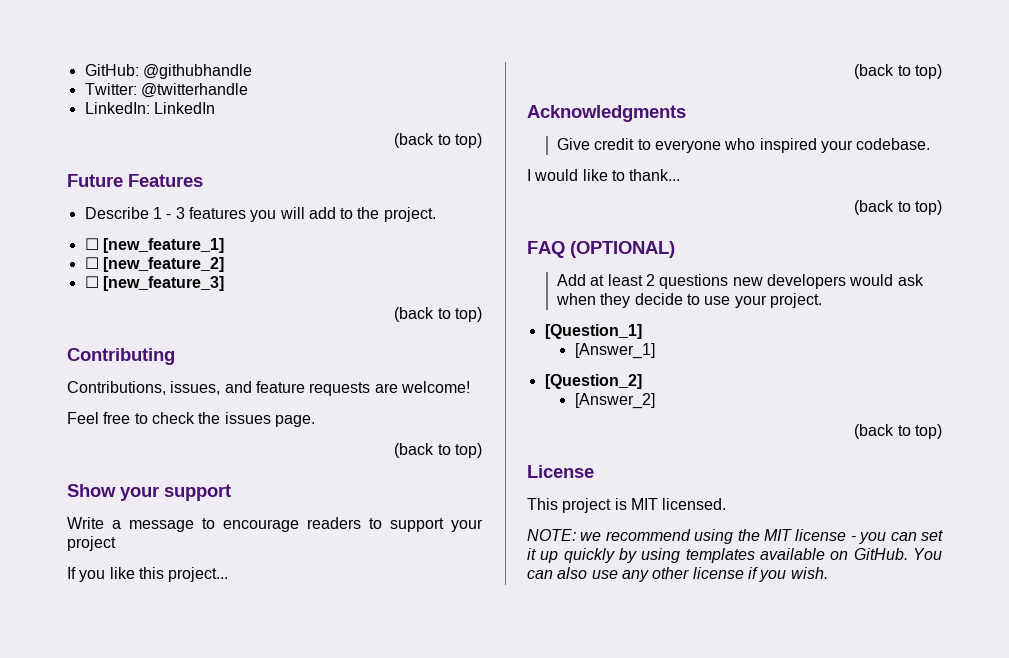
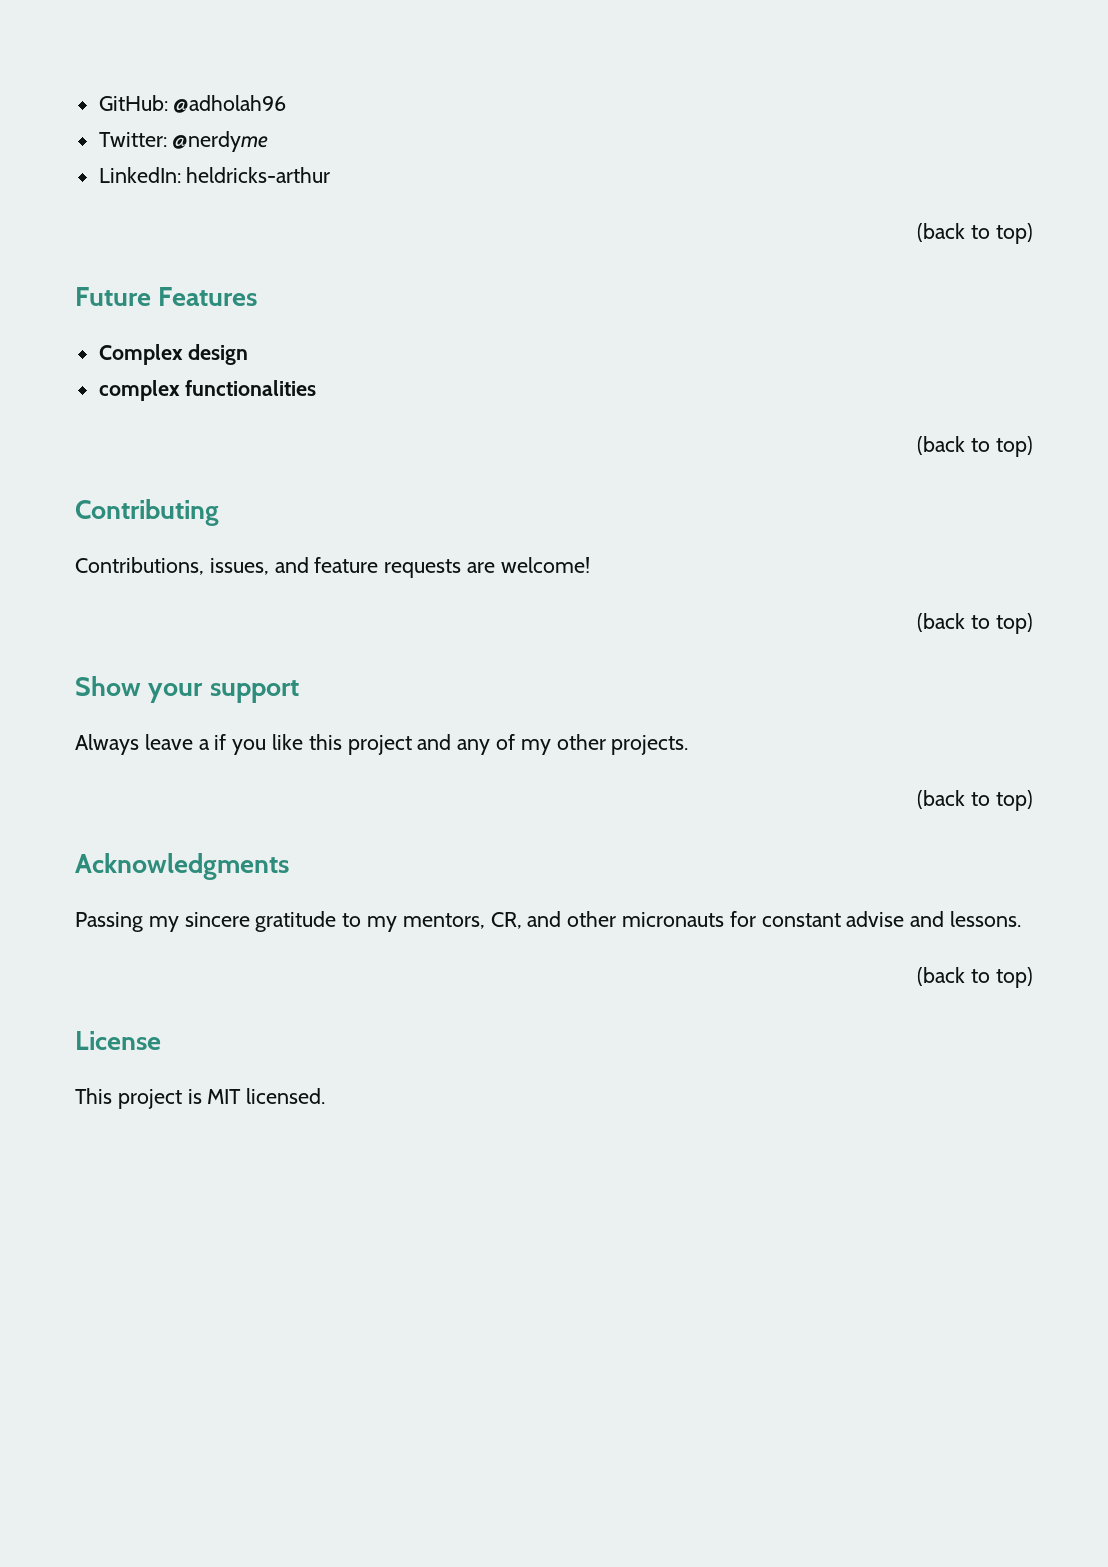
[142,64,252,79] @githubhandle -> [173,95,287,113] @adholah96
[140,83,248,98] @twitterhandle -> [172,131,269,152] @nerdyme
[153,102,215,114] LinkedIn -> [186,167,331,183] heldricks-arthur
[84,207,436,222] [84,238,224,253] [84,257,224,272] [84,276,224,291] Describe 1 - 3 features you will add to the project. // ☐ [new_feature_1] // ☐ [new_feature_2] // ☐ [new_feature_3] -> [98,344,249,365] [98,380,317,401] Complex design // complex functionalities
[67,412,315,427] // Feel free to check the issues page. -> (590, 565) none
[67,517,483,532] [67,536,116,551] [67,567,229,582] [854,64,942,79] [527,105,686,122] [557,138,931,153] [527,169,681,181] [854,200,942,215] [527,241,675,258] [557,274,924,289] [556,293,823,308] [544,324,642,339] [574,343,655,359] [544,374,642,389] [574,393,655,409] Write a message to encourage readers to support your project // If you like this project... // (back to top) // Acknowledgments // Give credit to everyone who inspired your codebase. // I would like to thank... // (back to top) // FAQ (OPTIONAL) // Add at least 2 questions new developers would ask when they decide to use your project. // [Question_1] // [Answer_1] // [Question_2] // [Answer_2] -> [75,734,689,755] [917,790,1033,811] [75,853,289,880] [75,911,1022,932] Always leave a if you like this project and any of my other projects. // (back to top) // Acknowledgments // Passing my sincere gratitude to my mentors, CR, and other micronauts for constant advise and lessons.
[527,529,943,544] [527,548,942,563] [527,567,828,582] // NOTE: we recommend using the MIT license - you can set it up quickly by using templates available on GitHub. You can also use any other license if you wish. -> (326, 1096) none

